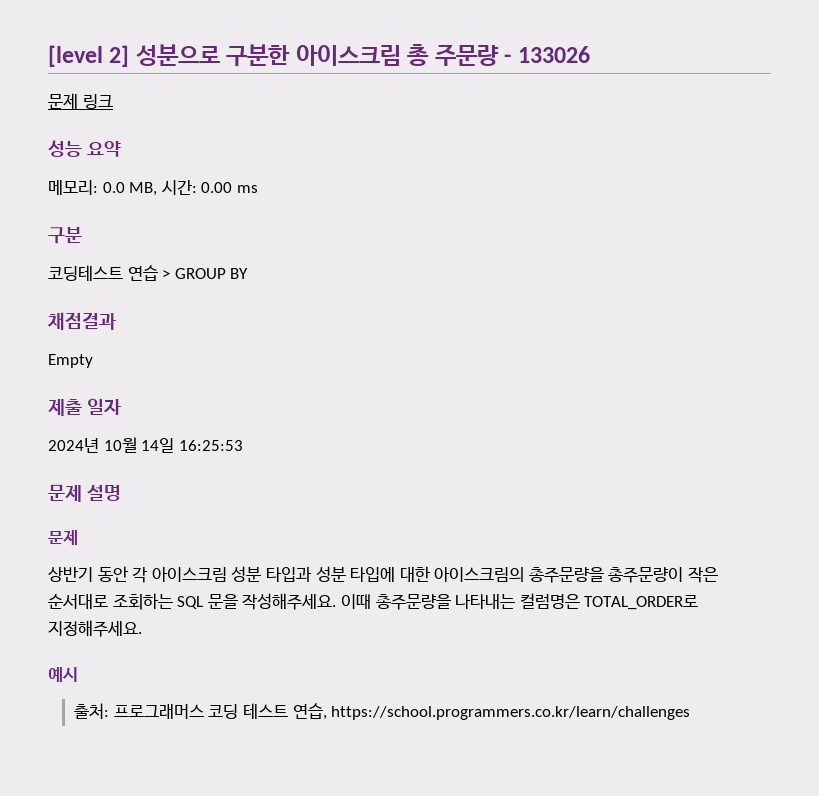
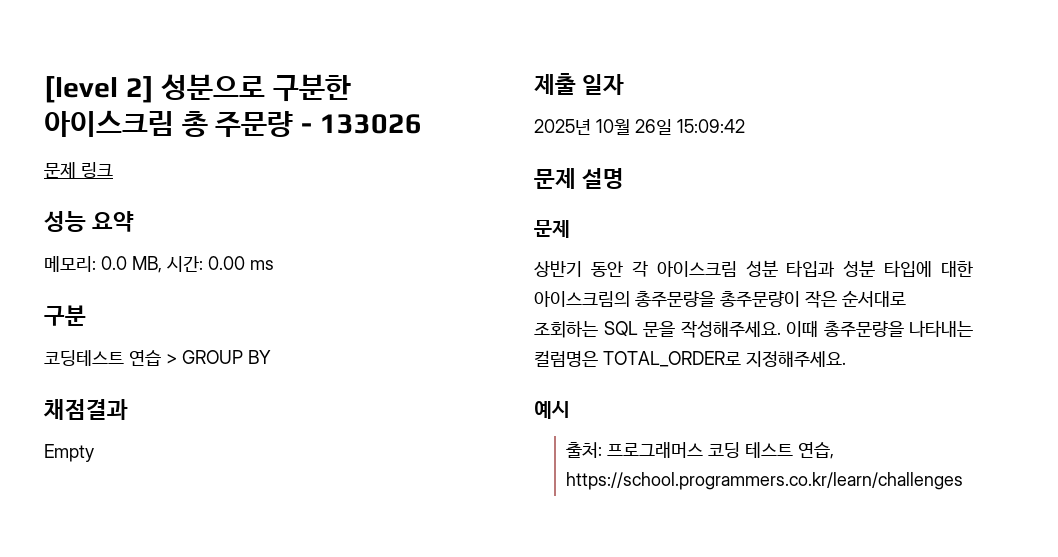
[48,437,243,453] 2024년 10월 14일 16:25:53 -> [534,119,745,135] 2025년 10월 26일 15:09:42

